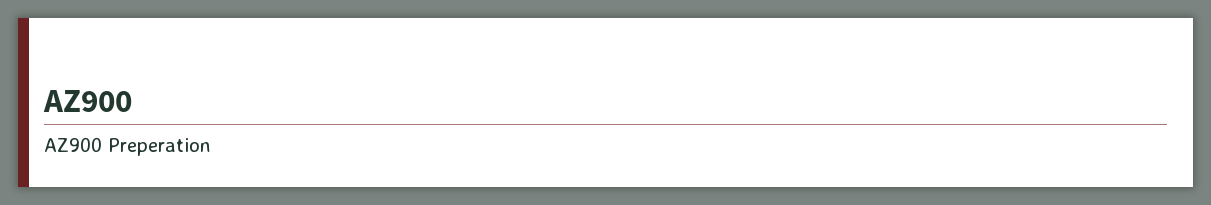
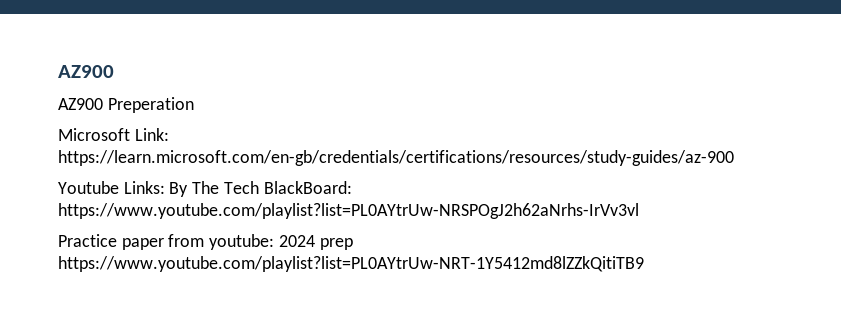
(210, 147) none -> [58,128,169,141] [58,150,734,166] [58,181,352,197] [58,203,639,219] [58,234,353,250] [58,256,644,272] // Microsoft Link: https://learn.microsoft.com/en-gb/credentials/certifications/resources/study-guides/az-900 // Youtube Links: By The Tech BlackBoard: https://www.youtube.com/playlist?list=PL0AYtrUw-NRSPOgJ2h62aNrhs-IrVv3vl // Practice paper from youtube: 2024 prep https://www.youtube.com/playlist?list=PL0AYtrUw-NRT-1Y5412md8lZZkQitiTB9

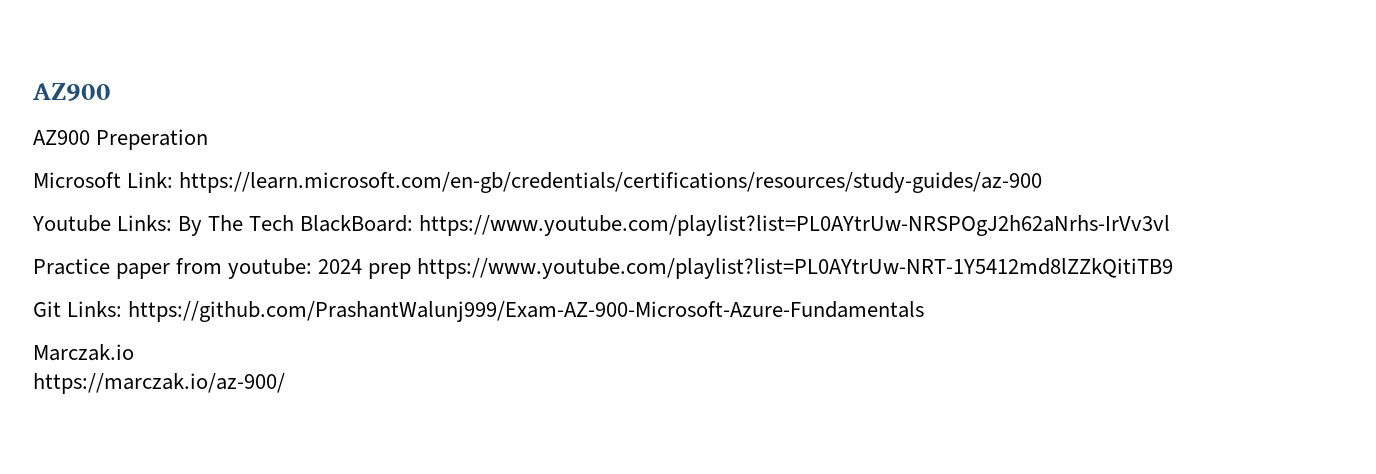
(644, 264) none -> [33,301,925,322] [33,344,134,361] [33,373,285,394] // Git Links: https://github.com/PrashantWalunj999/Exam-AZ-900-Microsoft-Azure-Fundamentals // Marczak.io // https://marczak.io/az-900/

